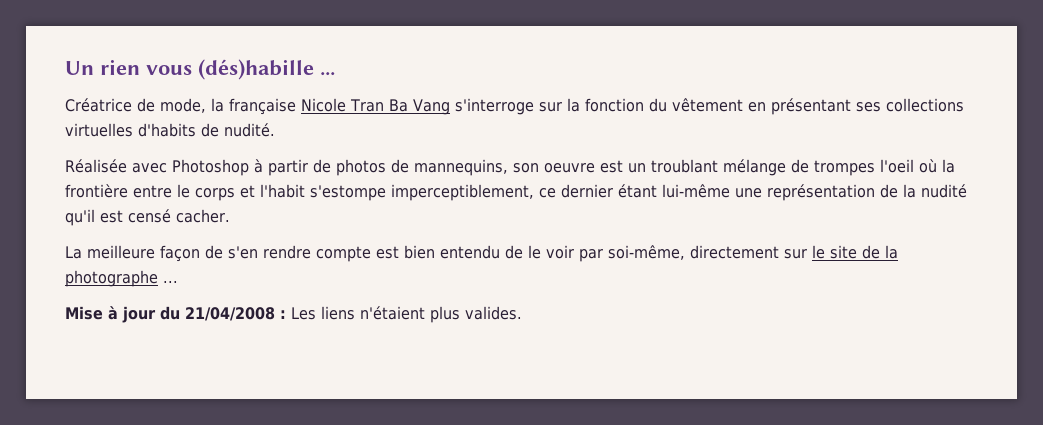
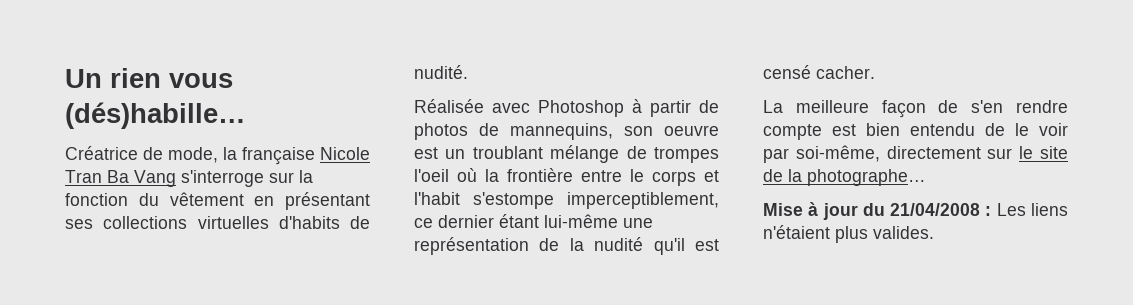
[198,59,335,80] (dés)habille ... -> [65,102,246,129] (dés)habille…
[65,270,178,287] photographe ... -> [807,169,926,186] photographe…

